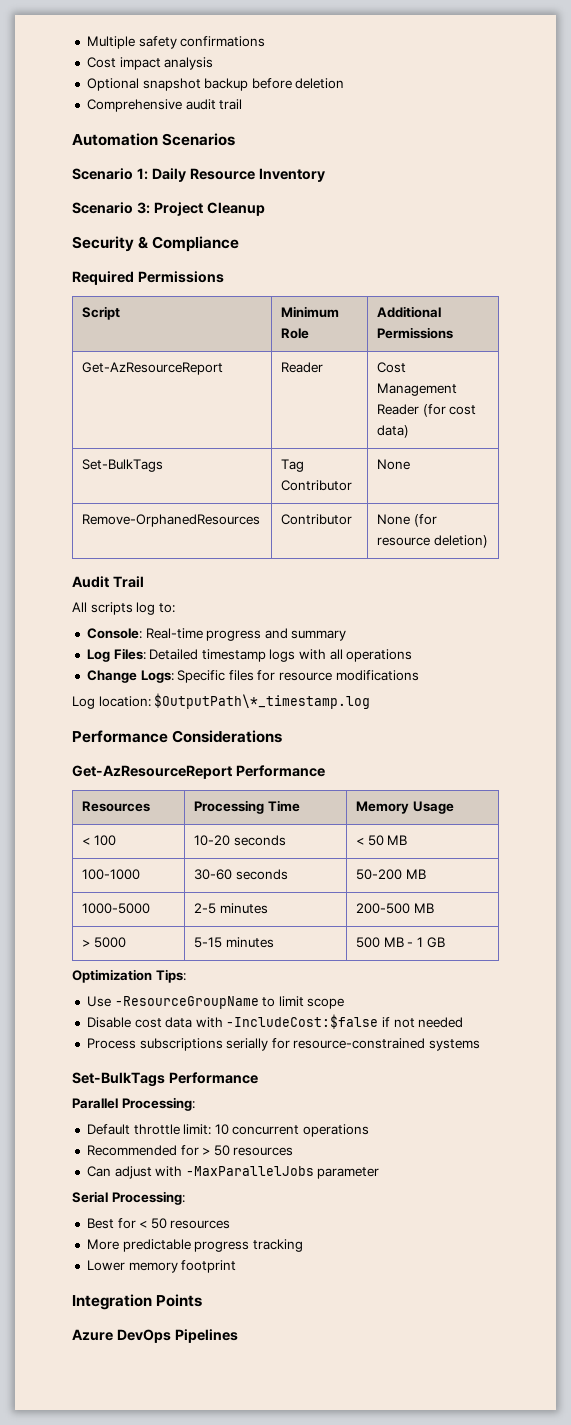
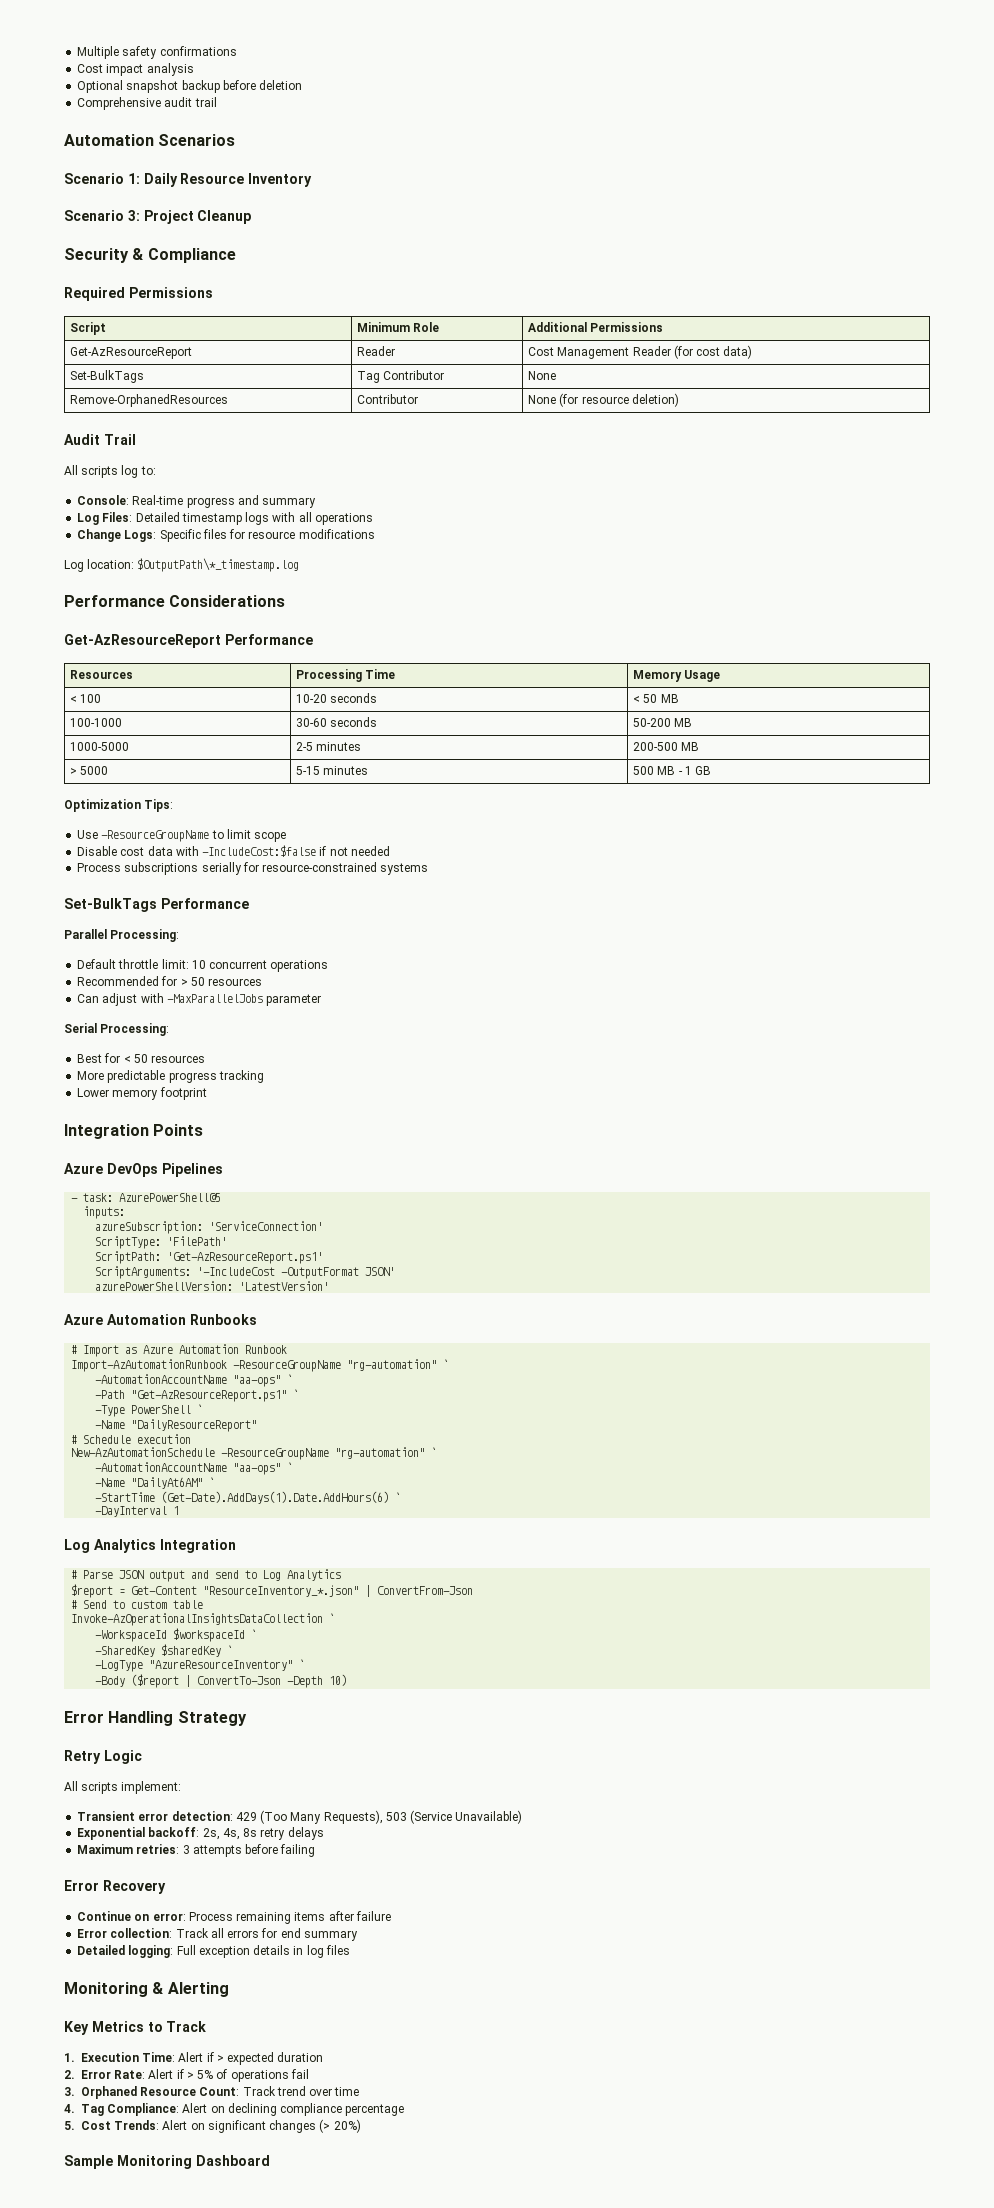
(238, 1336) none -> [71,1193,222,1202] [83,1206,126,1219] [95,1221,324,1234] [95,1236,228,1249] [95,1251,324,1264] [95,1266,396,1279] [95,1281,330,1291] [64,1314,257,1325] [71,1344,288,1357] [71,1359,450,1372] [95,1374,294,1387] [95,1389,300,1402] [95,1404,204,1417] [95,1419,258,1432] [71,1434,192,1444] [71,1447,438,1460] [95,1462,294,1475] [95,1477,216,1489] [95,1491,402,1504] [95,1506,180,1517] [64,1539,236,1553] [71,1569,342,1582] [71,1584,474,1598] [71,1600,204,1609] [71,1613,336,1626] [95,1628,258,1642] [95,1644,234,1657] [95,1659,306,1672] [95,1674,348,1688] [64,1711,247,1726] [64,1750,142,1764] [64,1781,182,1794] [77,1810,523,1824] [77,1827,324,1840] [77,1844,316,1857] [64,1880,166,1894] [77,1911,391,1924] [77,1928,358,1941] [77,1945,350,1958] [64,1982,229,1997] [64,2021,207,2035] [64,2052,324,2065] [64,2069,309,2082] [64,2086,360,2099] [64,2103,405,2116] [64,2119,361,2133] [64,2155,270,2169] // - task: AzurePowerShell@5 // inputs: // azureSubscription: 'ServiceConnection' // ScriptType: 'FilePath' // ScriptPath: 'Get-AzResourceReport.ps1' // ScriptArguments: '-IncludeCost -OutputFormat JSON' // azurePowerShellVersion: 'LatestVersion' // Azure Automation Runbooks // # Import as Azure Automation Runbook // Import-AzAutomationRunbook -ResourceGroupName "rg-automation" ` // -AutomationAccountName "aa-ops" ` // -Path "Get-AzResourceReport.ps1" ` // -Type PowerShell ` // -Name "DailyResourceReport" // # Schedule execution // New-AzAutomationSchedule -ResourceGroupName "rg-automation" ` // -AutomationAccountName "aa-ops" ` // -Name "DailyAt6AM" ` // -StartTime (Get-Date).AddDays(1).Date.AddHours(6) ` // -DayInterval 1 // Log Analytics Integration // # Parse JSON output and send to Log Analytics // $report = Get-Content "ResourceInventory_*.json" | ConvertFrom-Json // # Send to custom table // Invoke-AzOperationalInsightsDataCollection ` // -WorkspaceId $workspaceId ` // -SharedKey $sharedKey ` // -LogType "AzureResourceInventory" ` // -Body ($report | ConvertTo-Json -Depth 10) // Error Handling Strategy // Retry Logic // All scripts implement: // Transient error detection: 429 (Too Many Requests), 503 (Service Unavailable) // Exponential backoff: 2s, 4s, 8s retry delays // Maximum retries: 3 attempts before failing // Error Recovery // Continue on error: Process remaining items after failure // Error collection: Track all errors for end summary // Detailed logging: Full exception details in log files // Monitoring & Alerting // Key Metrics to Track // 1. Execution Time: Alert if > expected duration // 2. Error Rate: Alert if > 5% of operations fail // 3. Orphaned Resource Count: Track trend over time // 4. Tag Compliance: Alert on declining compliance percentage // 5. Cost Trends: Alert on significant changes (> 20%) // Sample Monitoring Dashboard

